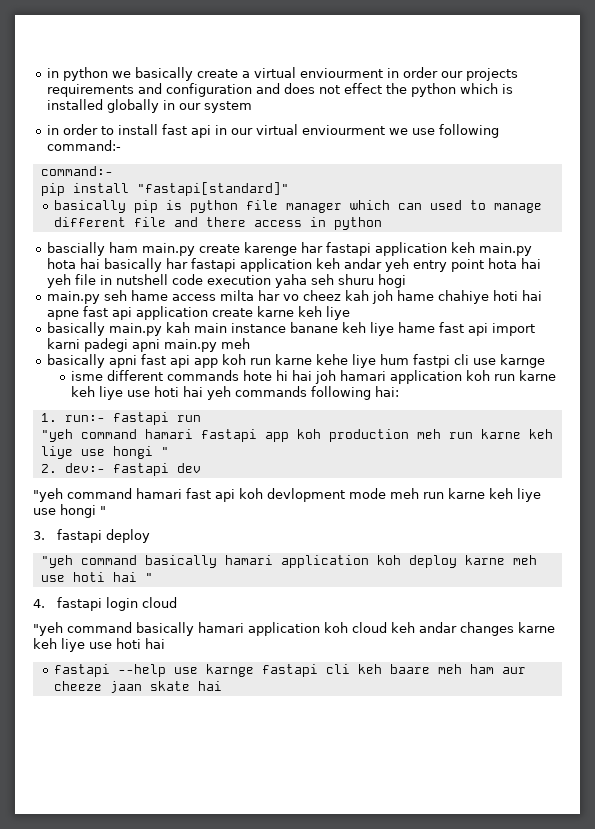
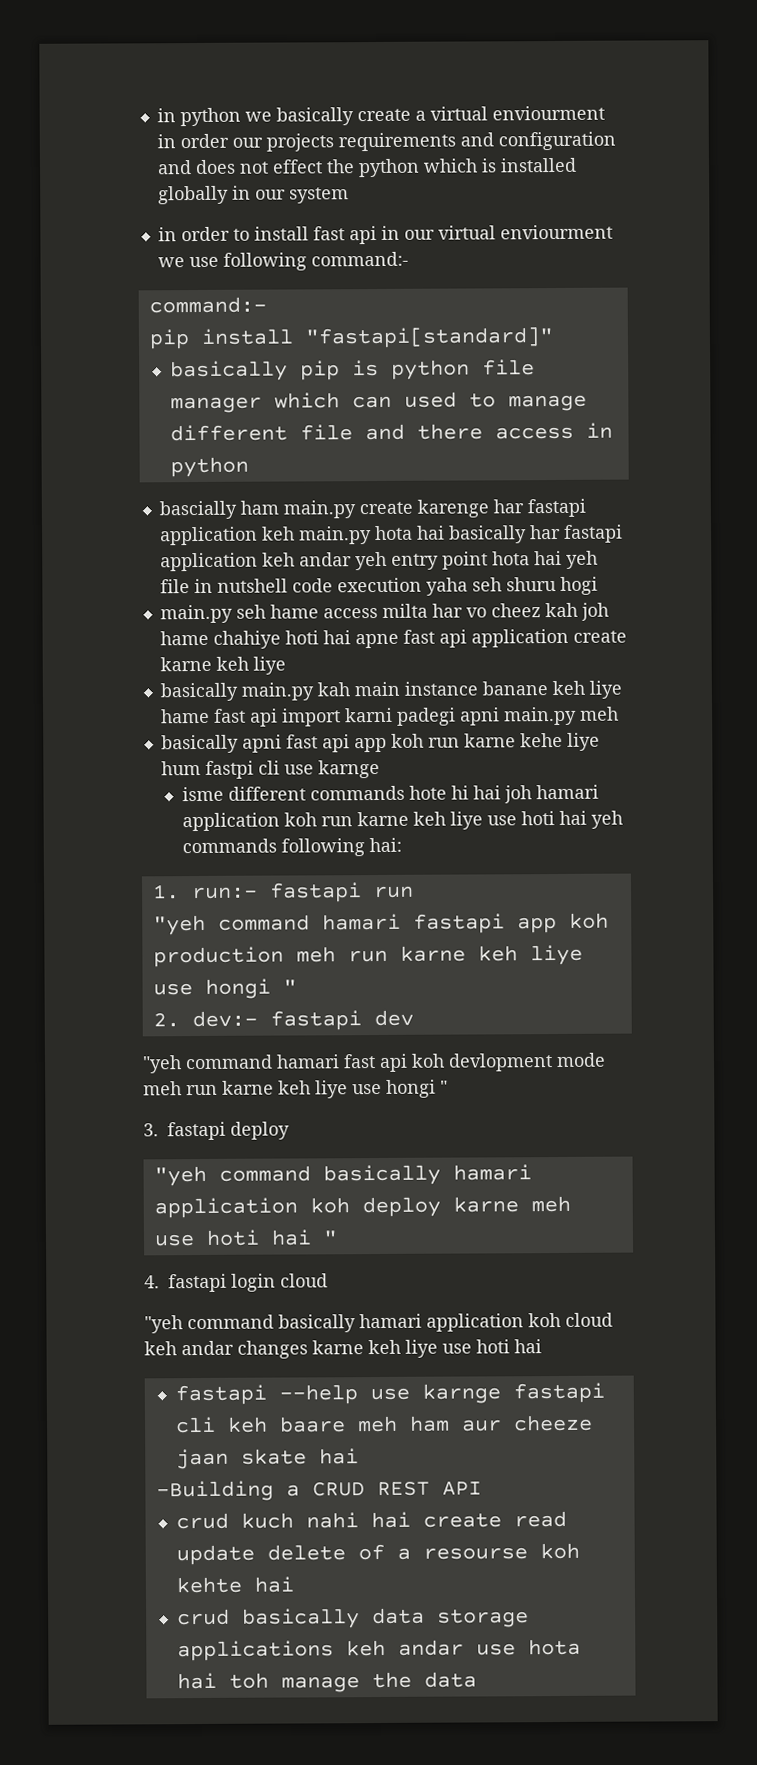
(223, 686) none -> [155,1480,482,1502] [175,1510,567,1530] [175,1542,580,1566] [175,1576,294,1594] [176,1607,529,1629] [176,1638,581,1662] [176,1671,477,1693] // -Building a CRUD REST API // crud kuch nahi hai create read update delete of a resourse koh kehte hai // crud basically data storage applications keh andar use hota hai toh manage the data

